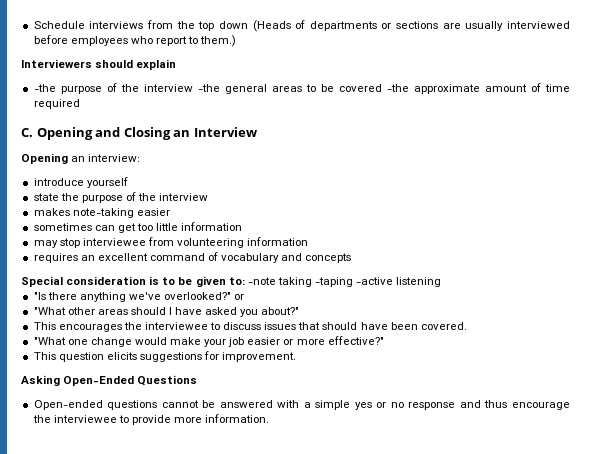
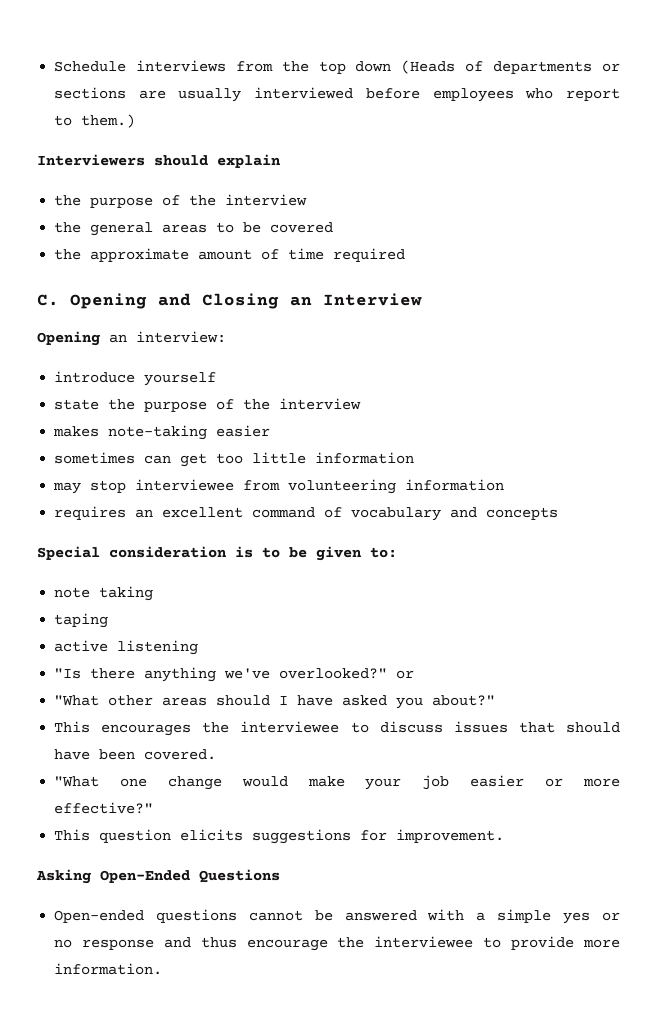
[33,83,220,94] -the purpose of the interview -the -> [54,194,308,208] [54,222,82,233] the purpose of the interview // the
[386,84,409,92] -the -> [54,249,82,260] // the
[247,277,276,285] -note -> [54,587,91,598] // note
[314,277,394,287] -taping -active -> [54,613,109,628] [54,640,109,652] // taping // active

